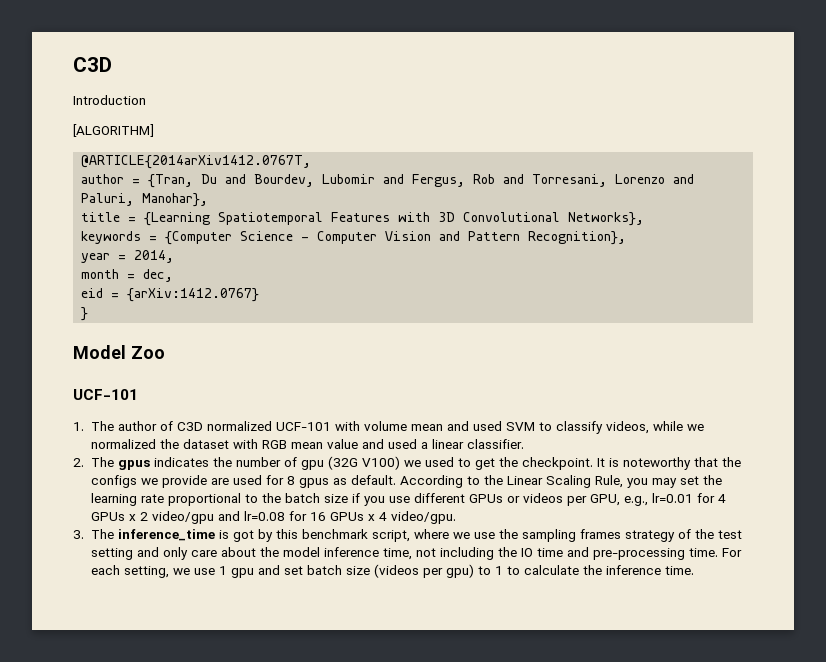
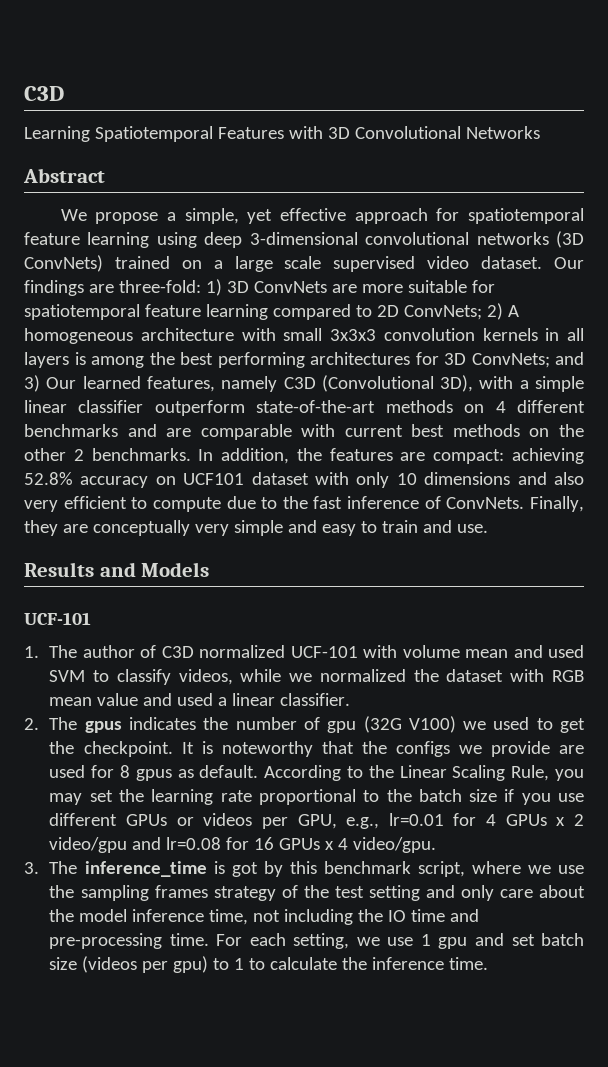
[73,95,146,105] [73,124,154,137] [81,155,312,169] [81,174,695,188] [81,193,209,207] [81,212,211,226] Introduction // [ALGORITHM] // @ARTICLE{2014arXiv1412.0767T, // author = {Tran, Du and Bourdev, Lubomir and Fergus, Rob and Torresani, Lorenzo and Paluri, Manohar}, // title = {Learning -> [24,126,90,142] Learning
[568,212,645,226] [81,231,627,245] [81,250,175,263] [81,269,174,282] [81,288,260,302] [81,307,89,321] [73,345,165,359] Networks}, // keywords = {Computer Science - Computer Vision and Pattern Recognition}, // year = 2014, // month = dec, // eid = {arXiv:1412.0767} // } // Model Zoo -> [465,126,540,139] [23,168,105,183] [60,208,584,224] [24,231,584,248] [24,255,585,272] [24,279,495,296] [24,303,519,320] [24,328,584,344] [24,352,584,368] [24,375,584,392] [24,400,585,416] [24,424,584,440] [24,448,584,464] [24,472,584,488] [24,496,584,512] [24,520,488,536] [24,562,210,577] Networks // Abstract // We propose a simple, yet effective approach for spatiotemporal feature learning using deep 3-dimensional convolutional networks (3D ConvNets) trained on a large scale supervised video dataset. Our findings are three-fold: 1) 3D ConvNets are more suitable for spatiotemporal feature learning compared to 2D ConvNets; 2) A homogeneous architecture with small 3x3x3 convolution kernels in all layers is among the best performing architectures for 3D ConvNets; and 3) Our learned features, namely C3D (Convolutional 3D), with a simple linear classifier outperform state-of-the-art methods on 4 different benchmarks and are comparable with current best methods on the other 2 benchmarks. In addition, the features are compact: achieving 52.8% accuracy on UCF101 dataset with only 10 dimensions and also very efficient to compute due to the fast inference of ConvNets. Finally, they are conceptually very simple and easy to train and use. // Results and Models

